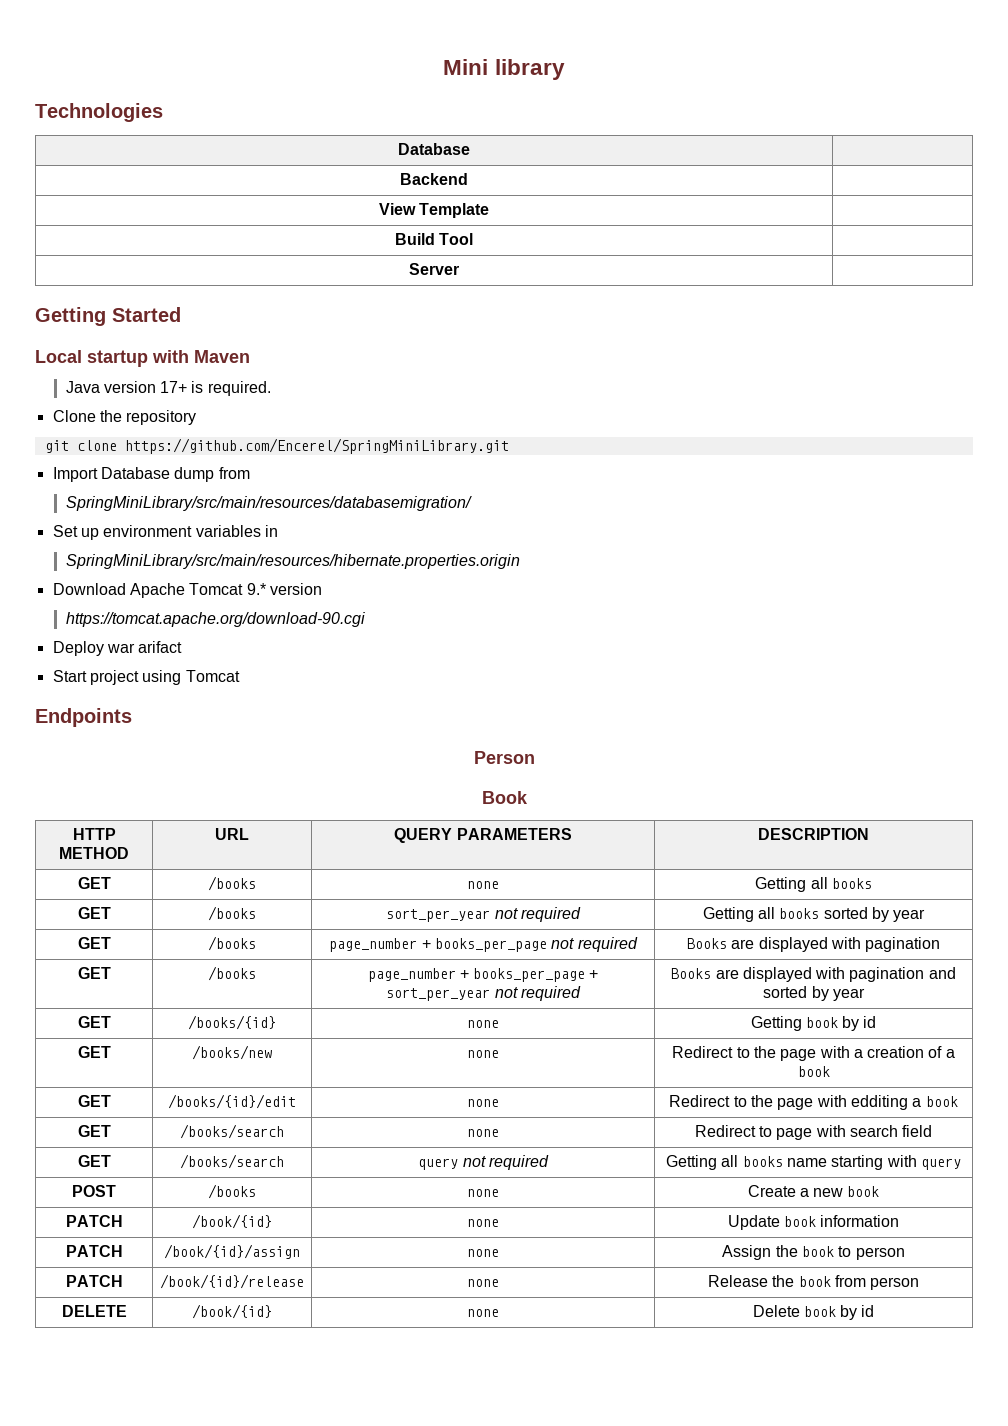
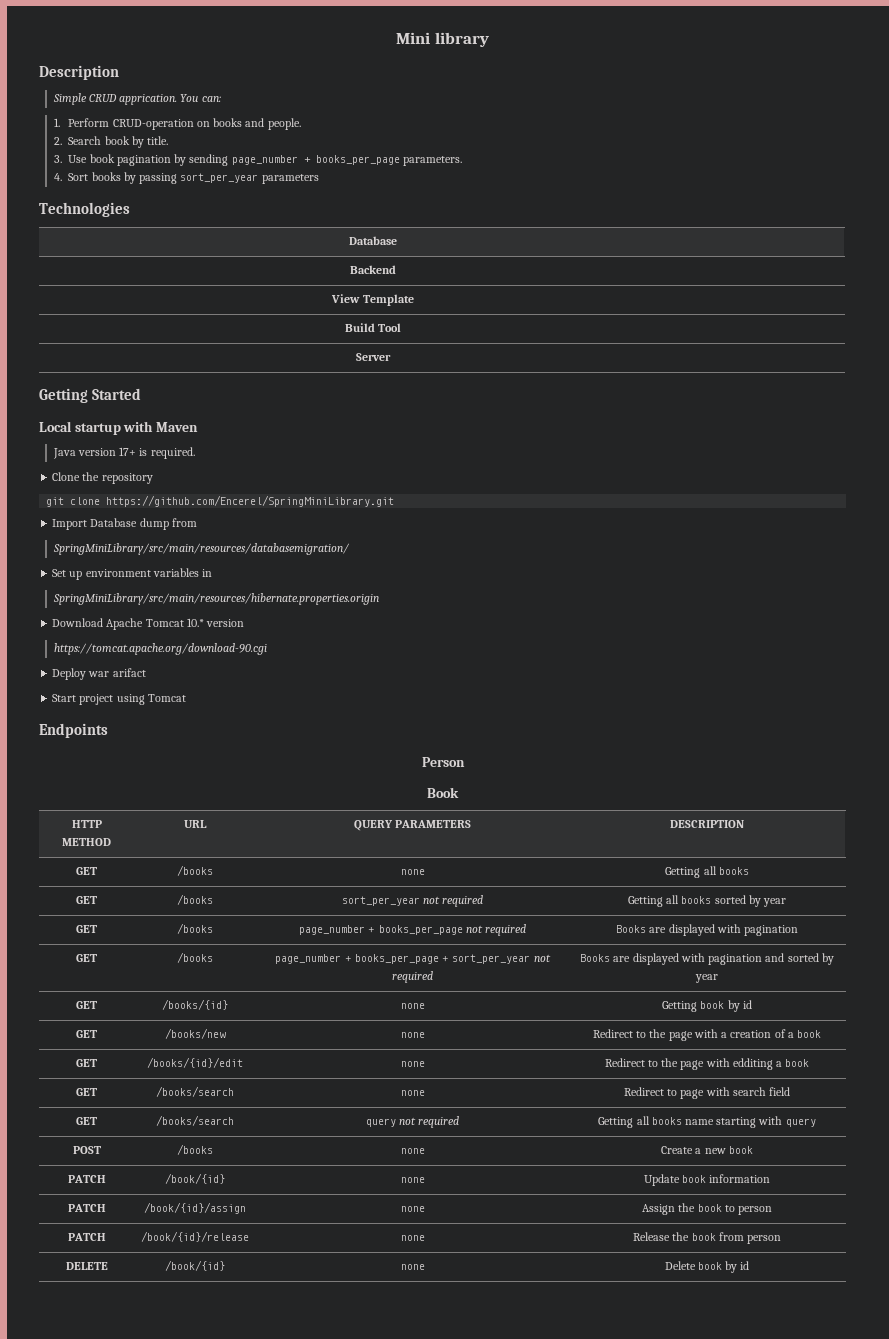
(565, 69) none -> [39,65,119,80] [52,93,221,105] [53,118,301,130] [53,136,169,148] [53,154,462,166] [53,172,319,184] // Description // Simple CRUD apprication. You can: // 1. Perform CRUD-operation on books and people. // 2. Search book by title. // 3. Use book pagination by sending page_number + books_per_page parameters. // 4. Sort books by passing sort_per_year parameters
[246,583,266,595] 9.* -> [186,618,204,627] 10.*

